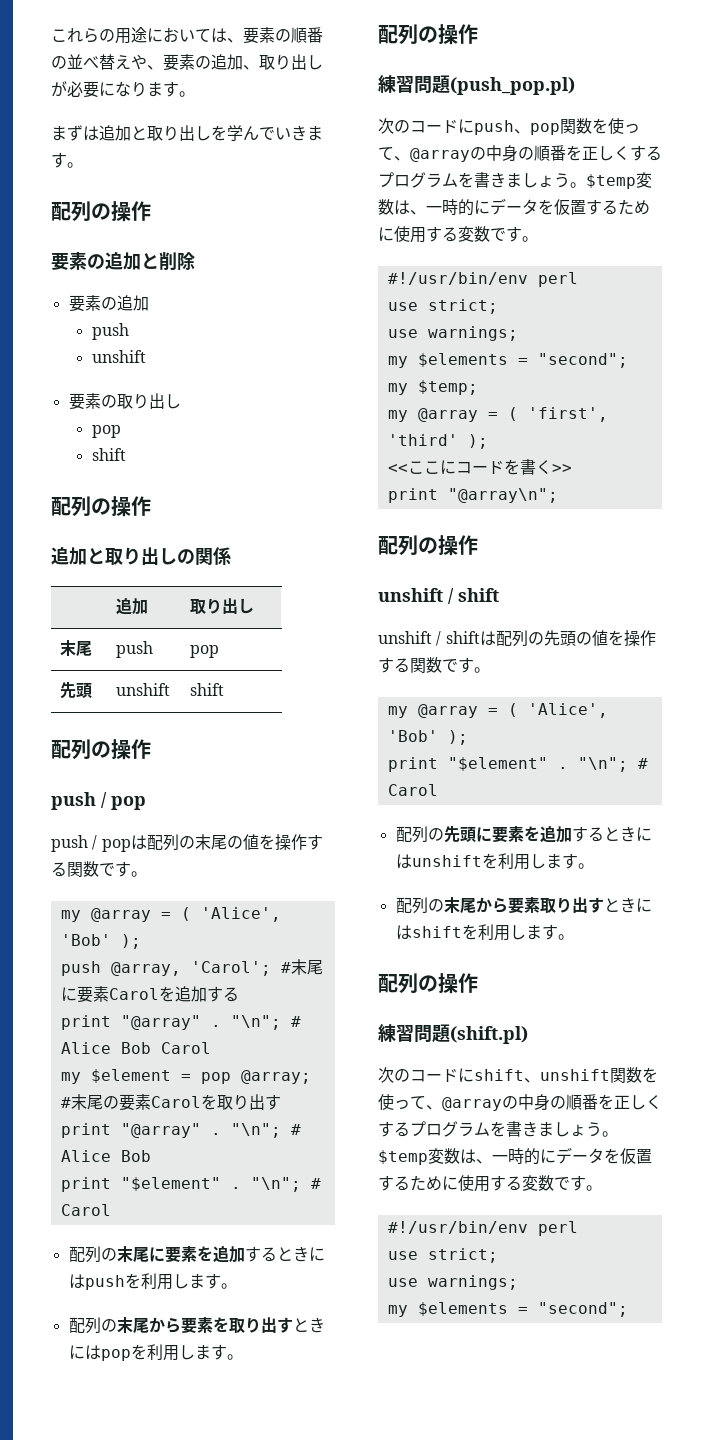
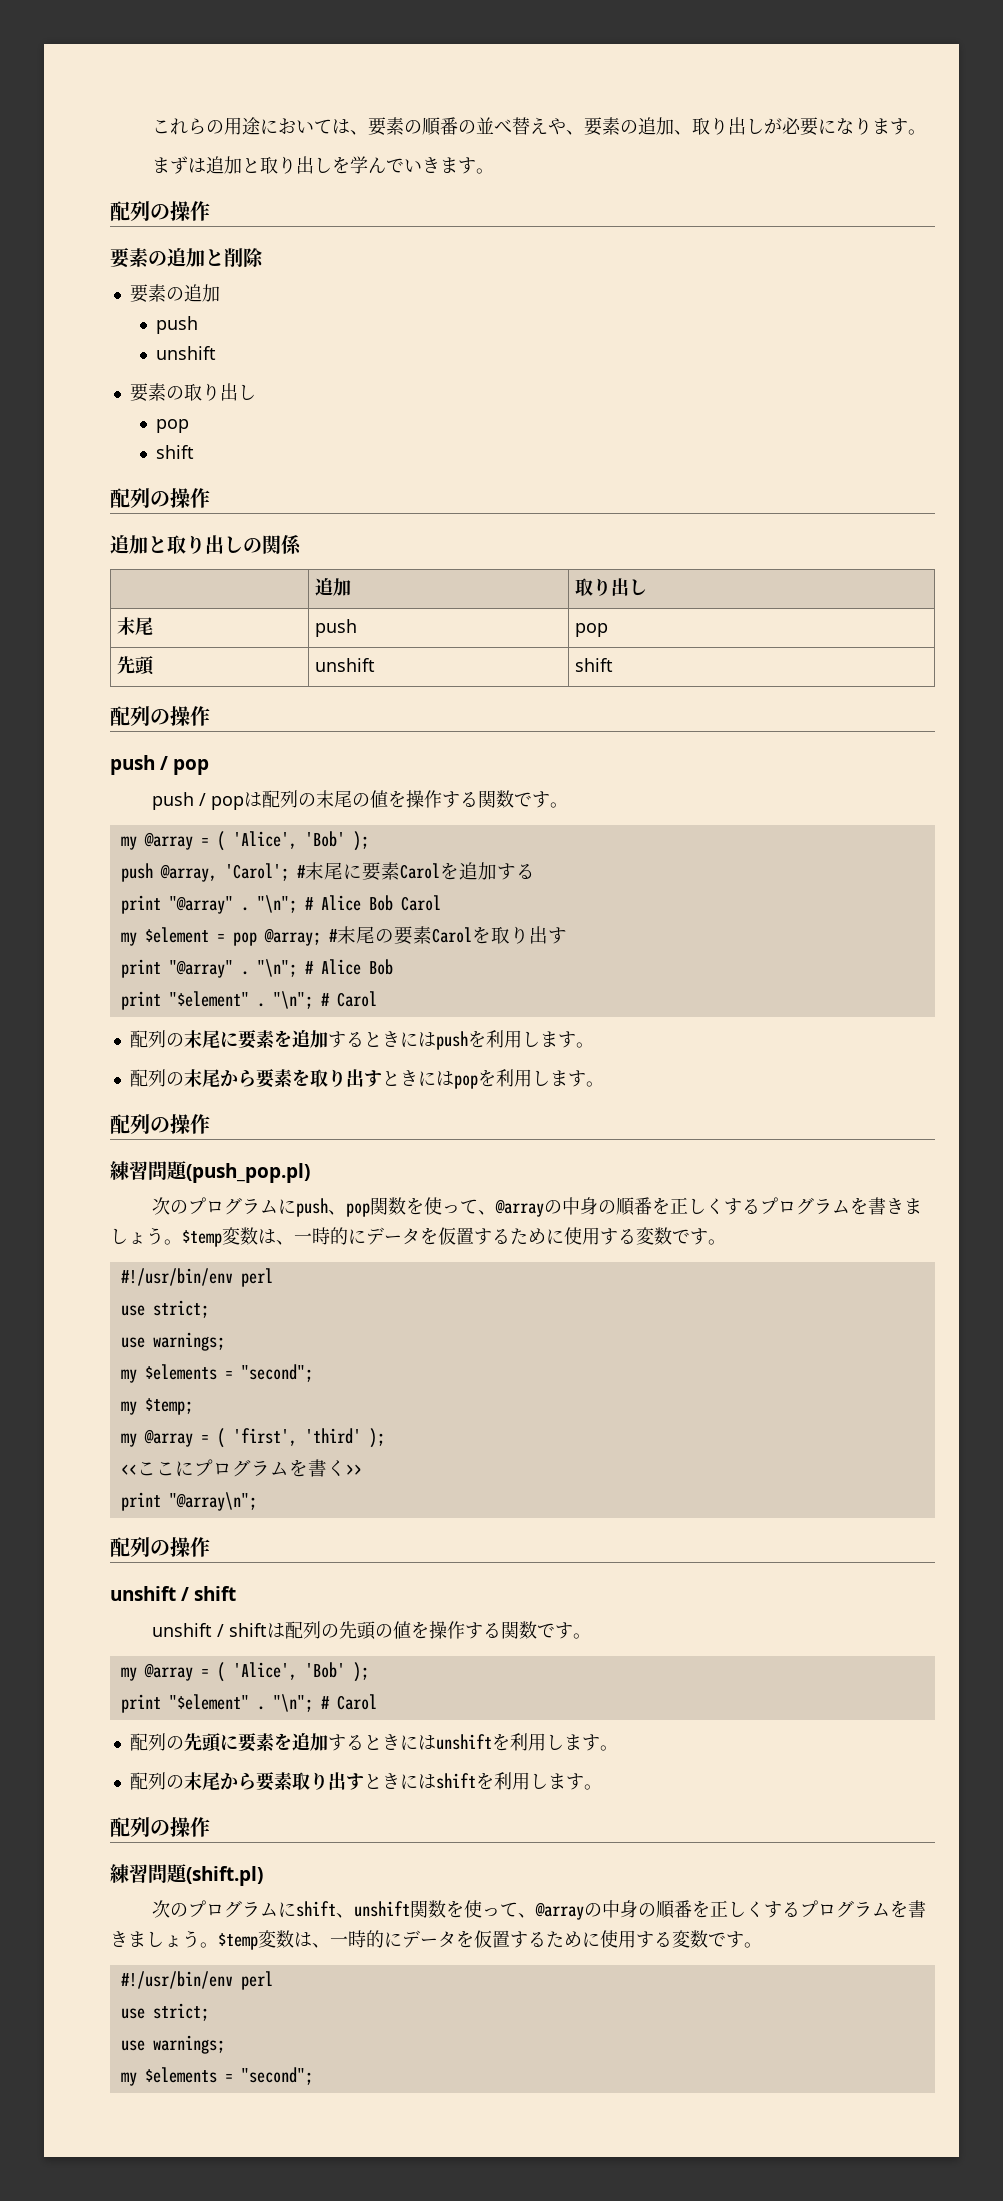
[410,120,458,133] コード -> [188,1197,279,1215] プログラム
[455,461,504,474] コード -> [193,1459,289,1477] プログラム
[410,1069,458,1082] コード -> [188,1900,279,1918] プログラム

